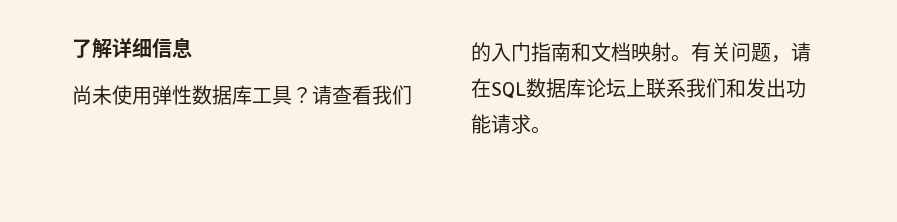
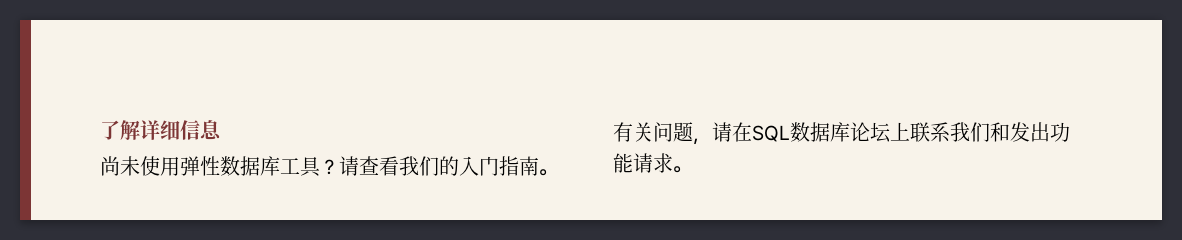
[571,42,671,62] 和文档映射 -> (539, 166) none

